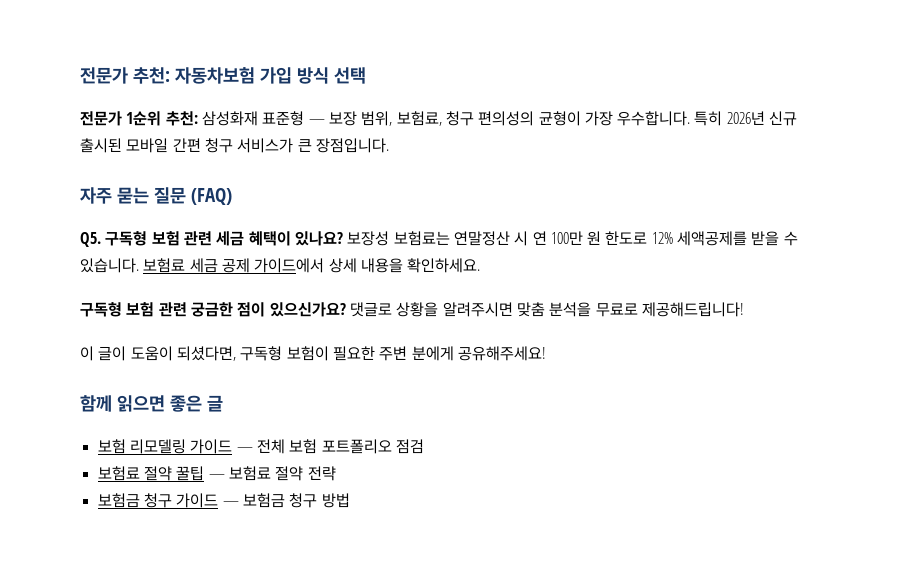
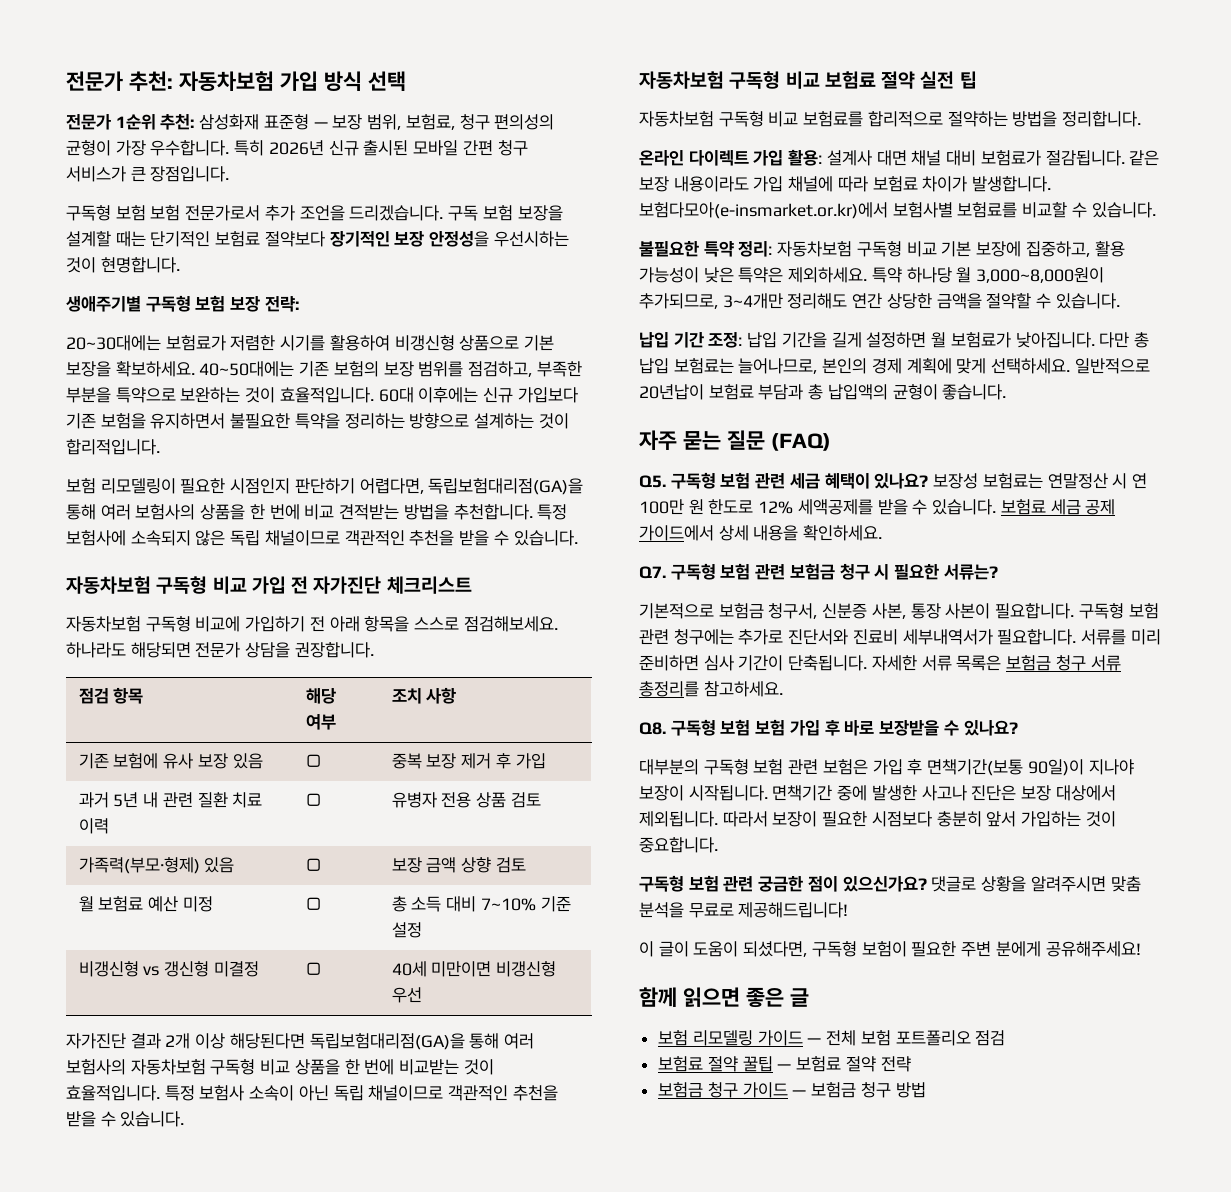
(389, 145) none -> [66,205,563,221] [66,231,569,247] [66,257,180,273] [66,295,299,312] [66,335,555,351] [66,361,582,377] [66,387,578,403] [66,413,569,429] [66,439,160,455] [66,478,584,495] [66,504,568,520] [66,530,578,546] [66,576,472,594] [66,616,558,632] [66,642,374,658] [78,687,144,704] [305,688,336,704] [305,714,336,730] [391,687,457,704] [78,753,263,769] [305,754,321,767] [391,753,546,769] [78,792,263,808] [78,818,109,834] [305,793,321,806] [391,792,541,808] [78,857,235,874] [305,858,321,871] [391,857,526,873] [78,896,213,912] [305,897,321,910] [391,896,571,912] [391,922,422,938] [78,961,259,977] [305,962,321,975] [391,961,557,977] [391,987,422,1003] [66,1033,535,1050] [66,1059,494,1075] [66,1085,558,1101] [66,1111,185,1127] [639,71,977,89] [639,111,1142,127] [639,149,1160,166] [639,176,1052,192] [639,202,1156,219] [639,241,1125,257] [639,267,1105,283] [639,293,1120,309] [639,332,1149,348] [639,358,1150,374] [639,384,1007,400] // 구독형 보험 보험 전문가로서 추가 조언을 드리겠습니다. 구독 보험 보장을 설계할 때는 단기적인 보험료 절약보다 장기적인 보장 안정성을 우선시하는 것이 현명합니다. // 생애주기별 구독형 보험 보장 전략: // 20~30대에는 보험료가 저렴한 시기를 활용하여 비갱신형 상품으로 기본 보장을 확보하세요. 40~50대에는 기존 보험의 보장 범위를 점검하고, 부족한 부분을 특약으로 보완하는 것이 효율적입니다. 60대 이후에는 신규 가입보다 기존 보험을 유지하면서 불필요한 특약을 정리하는 방향으로 설계하는 것이 합리적입니다. // 보험 리모델링이 필요한 시점인지 판단하기 어렵다면, 독립보험대리점(GA)을 통해 여러 보험사의 상품을 한 번에 비교 견적받는 방법을 추천합니다. 특정 보험사에 소속되지 않은 독립 채널이므로 객관적인 추천을 받을 수 있습니다. // 자동차보험 구독형 비교 가입 전 자가진단 체크리스트 // 자동차보험 구독형 비교에 가입하기 전 아래 항목을 스스로 점검해보세요. 하나라도 해당되면 전문가 상담을 권장합니다. // 점검 항목 | 해당 여부 | 조치 사항 // 기존 보험에 유사 보장 있음 | □ | 중복 보장 제거 후 가입 // 과거 5년 내 관련 질환 치료 이력 | □ | 유병자 전용 상품 검토 // 가족력(부모·형제) 있음 | □ | 보장 금액 상향 검토 // 월 보험료 예산 미정 | □ | 총 소득 대비 7~10% 기준 설정 // 비갱신형 vs 갱신형 미결정 | □ | 40세 미만이면 비갱신형 우선 // 자가진단 결과 2개 이상 해당된다면 독립보험대리점(GA)을 통해 여러 보험사의 자동차보험 구독형 비교 상품을 한 번에 비교받는 것이 효율적입니다. 특정 보험사 소속이 아닌 독립 채널이므로 객관적인 추천을 받을 수 있습니다. // 자동차보험 구독형 비교 보험료 절약 실전 팁 // 자동차보험 구독형 비교 보험료를 합리적으로 절약하는 방법을 정리합니다. // 온라인 다이렉트 가입 활용: 설계사 대면 채널 대비 보험료가 절감됩니다. 같은 보장 내용이라도 가입 채널에 따라 보험료 차이가 발생합니다. 보험다모아(e-insmarket.or.kr)에서 보험사별 보험료를 비교할 수 있습니다. // 불필요한 특약 정리: 자동차보험 구독형 비교 기본 보장에 집중하고, 활용 가능성이 낮은 특약은 제외하세요. 특약 하나당 월 3,000~8,000원이 추가되므로, 3~4개만 정리해도 연간 상당한 금액을 절약할 수 있습니다. // 납입 기간 조정: 납입 기간을 길게 설정하면 월 보험료가 낮아집니다. 다만 총 납입 보험료는 늘어나므로, 본인의 경제 계획에 맞게 선택하세요. 일반적으로 20년납이 보험료 부담과 총 납입액의 균형이 좋습니다.
(481, 265) none -> [639,563,998,580] [639,603,1159,619] [639,629,1161,645] [639,655,1121,671] [639,681,783,697] [639,719,1018,736] [639,759,1134,776] [639,785,1116,801] [639,811,1116,827] [639,837,718,853] // Q7. 구독형 보험 관련 보험금 청구 시 필요한 서류는? // 기본적으로 보험금 청구서, 신분증 사본, 통장 사본이 필요합니다. 구독형 보험 관련 청구에는 추가로 진단서와 진료비 세부내역서가 필요합니다. 서류를 미리 준비하면 심사 기간이 단축됩니다. 자세한 서류 목록은 보험금 청구 서류 총정리를 참고하세요. // Q8. 구독형 보험 보험 가입 후 바로 보장받을 수 있나요? // 대부분의 구독형 보험 관련 보험은 가입 후 면책기간(보통 90일)이 지나야 보장이 시작됩니다. 면책기간 중에 발생한 사고나 진단은 보장 대상에서 제외됩니다. 따라서 보장이 필요한 시점보다 충분히 앞서 가입하는 것이 중요합니다.

